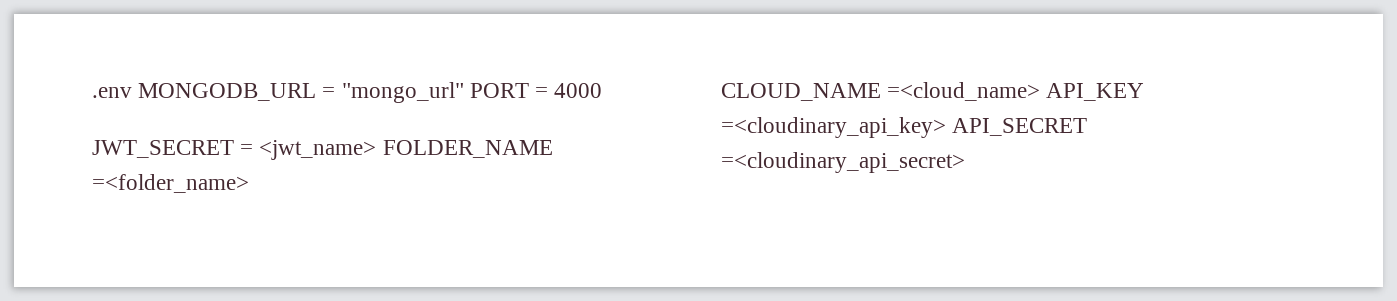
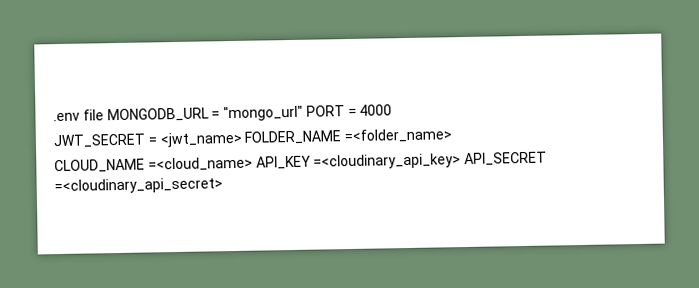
(132, 92) none -> [82,109,104,121] file

